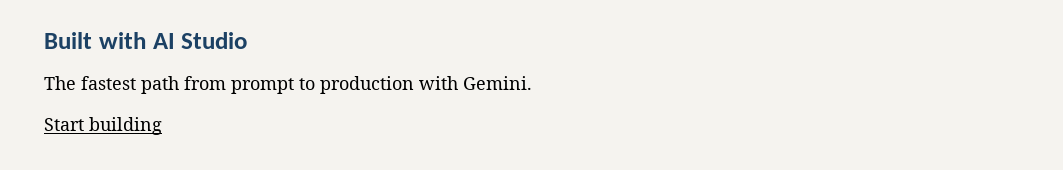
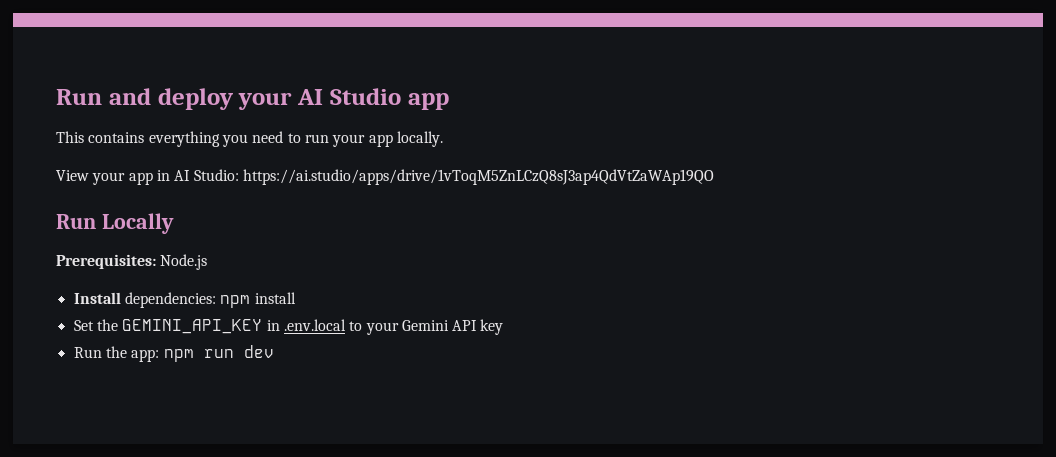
[44,32,248,49] [44,76,532,94] [44,117,162,135] Built with AI Studio // The fastest path from prompt to production with Gemini. // Start building -> [56,88,449,110] [56,131,443,147] [56,169,714,185] [56,213,174,234] [56,254,208,270] [73,292,296,308] [73,319,504,335] [73,345,274,362] Run and deploy your AI Studio app // This contains everything you need to run your app locally. // View your app in AI Studio: https://ai.studio/apps/drive/1vToqM5ZnLCzQ8sJ3ap4QdVtZaWAp19QO // Run Locally // Prerequisites: Node.js // Install dependencies: npm install // Set the GEMINI_API_KEY in .env.local to your Gemini API key // Run the app: npm run dev

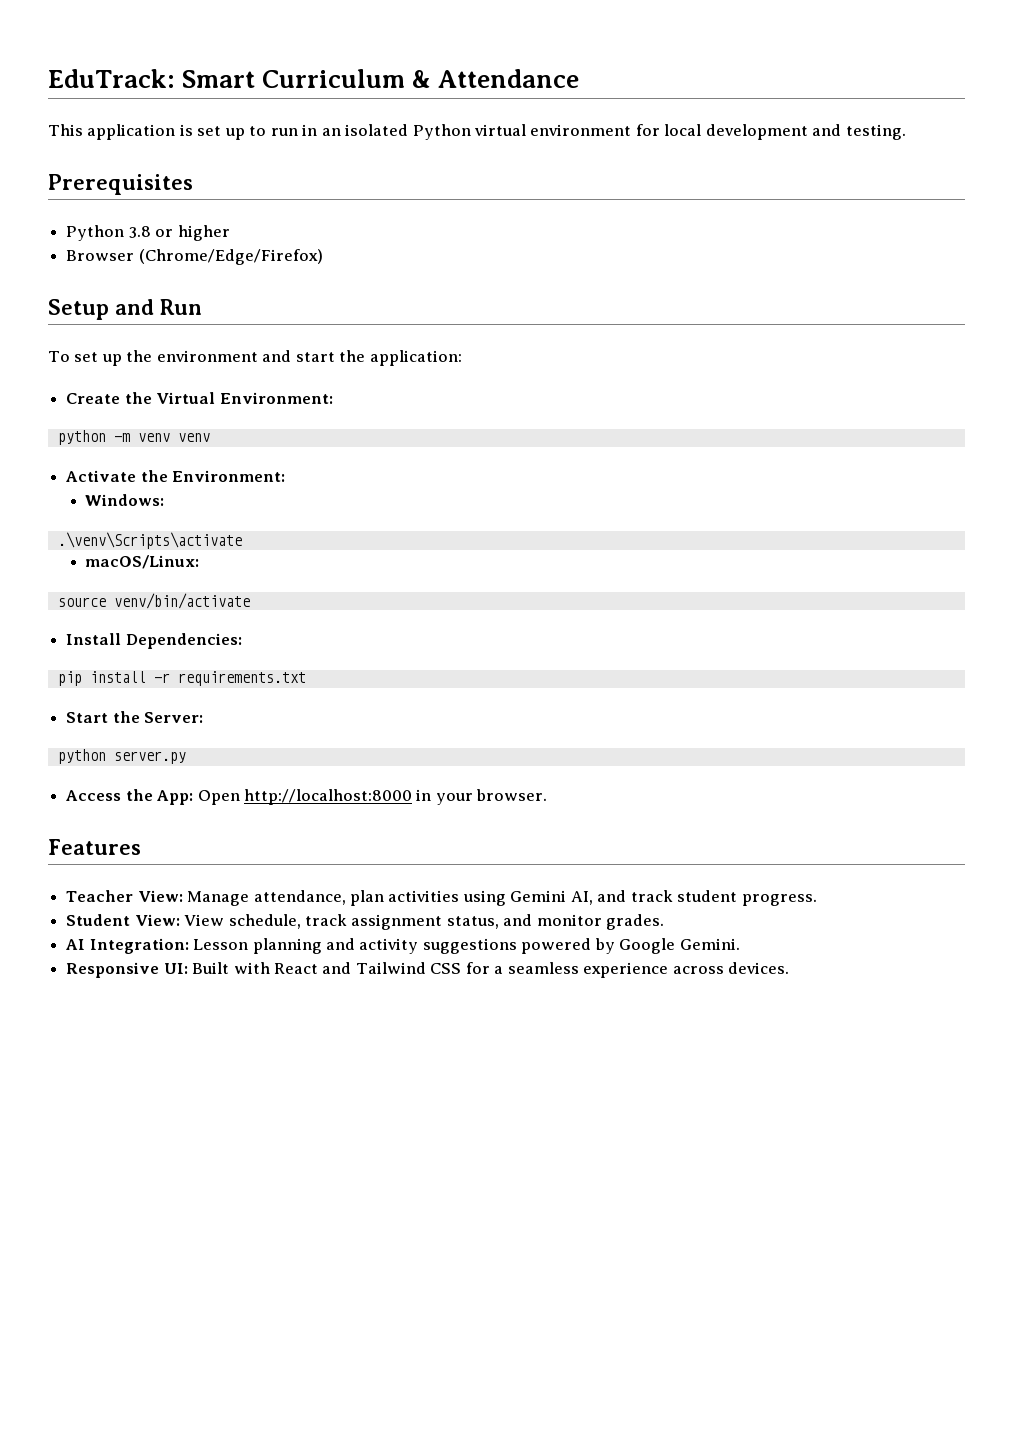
[56,88,449,110] [56,131,443,147] [56,169,714,185] [56,213,174,234] [56,254,208,270] Run and deploy your AI Studio app // This contains everything you need to run your app locally. // View your app in AI Studio: https://ai.studio/apps/drive/1vToqM5ZnLCzQ8sJ3ap4QdVtZaWAp19QO // Run Locally // Prerequisites: Node.js -> [48,69,580,88] [48,124,906,140] [48,174,193,195] [66,225,230,241] [66,249,323,265] [48,299,202,320] [48,350,462,366] [66,392,333,404] [57,430,210,445] [66,470,286,482] [85,494,165,506] [57,532,242,549] [85,555,200,569] [57,593,250,609] EduTrack: Smart Curriculum & Attendance // This application is set up to run in an isolated Python virtual environment for local development and testing. // Prerequisites // Python 3.8 or higher // Browser (Chrome/Edge/Firefox) // Setup and Run // To set up the environment and start the application: // Create the Virtual Environment: // python -m venv venv // Activate the Environment: // Windows: // .\venv\Scripts\activate // macOS/Linux: // source venv/bin/activate
[124,292,251,308] dependencies: npm -> [125,633,242,649] [57,671,82,686] Dependencies: // pip
[73,319,504,335] [73,345,274,362] // Set the GEMINI_API_KEY in .env.local to your Gemini API key // Run the app: npm run dev -> [153,671,306,686] [66,711,204,723] [57,749,186,764] [66,789,548,805] [48,839,141,855] [66,890,817,906] [66,914,665,930] [66,938,740,954] [66,962,790,978] -r requirements.txt // Start the Server: // python server.py // Access the App: Open http://localhost:8000 in your browser. // Features // Teacher View: Manage attendance, plan activities using Gemini AI, and track student progress. // Student View: View schedule, track assignment status, and monitor grades. // AI Integration: Lesson planning and activity suggestions powered by Google Gemini. // Responsive UI: Built with React and Tailwind CSS for a seamless experience across devices.

